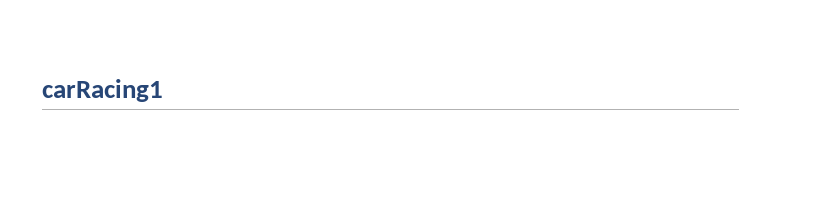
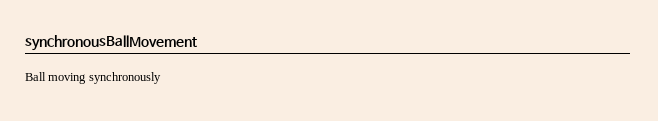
[42,79,163,102] carRacing1 -> [25,35,197,51] [25,72,161,84] synchronousBallMovement // Ball moving synchronously

